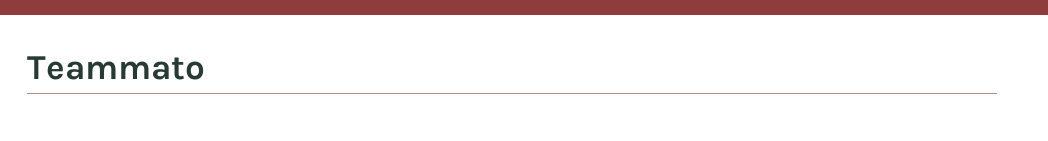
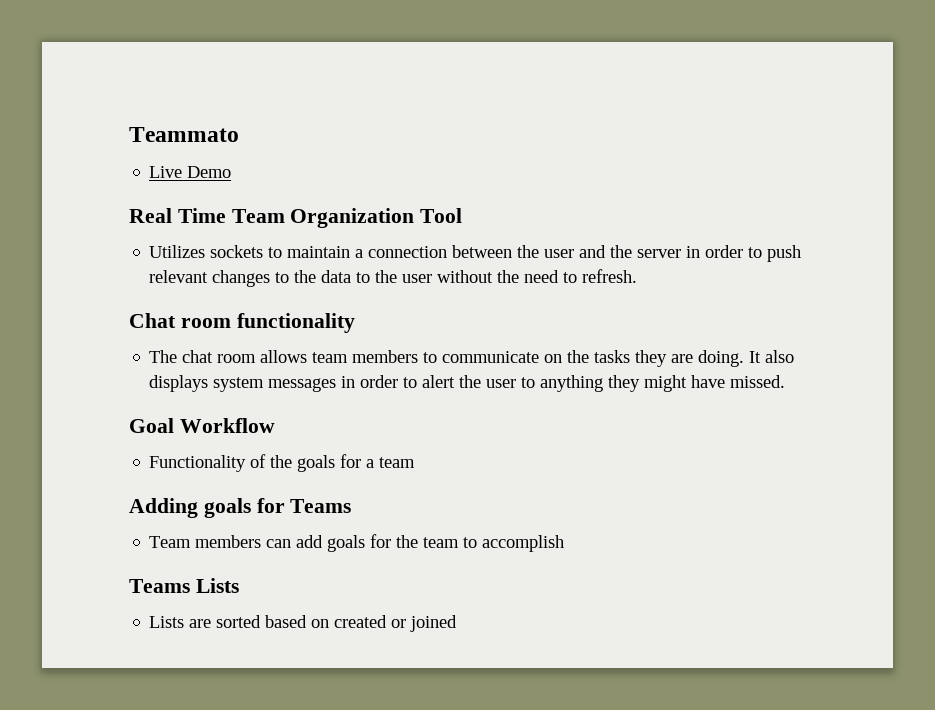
(205, 68) none -> [149,166,232,178] [129,208,463,228] [149,245,802,262] [149,269,638,287] [129,313,355,333] [149,350,795,367] [149,375,786,392] [129,418,275,433] [149,454,416,472] [129,498,352,518] [149,534,565,552] [129,578,239,593] [149,615,458,632] // Live Demo // Real Time Team Organization Tool // Utilizes sockets to maintain a connection between the user and the server in order to push relevant changes to the data to the user without the need to refresh. // Chat room functionality // The chat room allows team members to communicate on the tasks they are doing. It also displays system messages in order to alert the user to anything they might have missed. // Goal Workflow // Functionality of the goals for a team // Adding goals for Teams // Team members can add goals for the team to accomplish // Teams Lists // Lists are sorted based on created or joined

